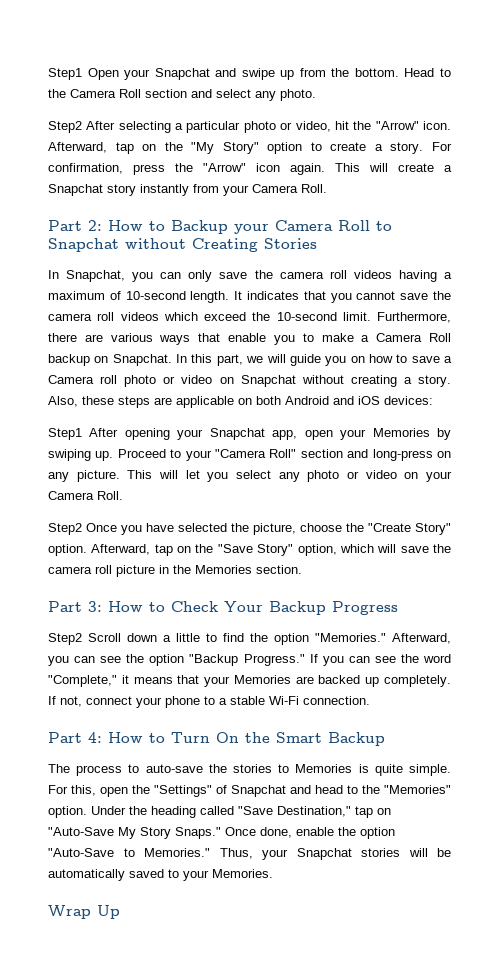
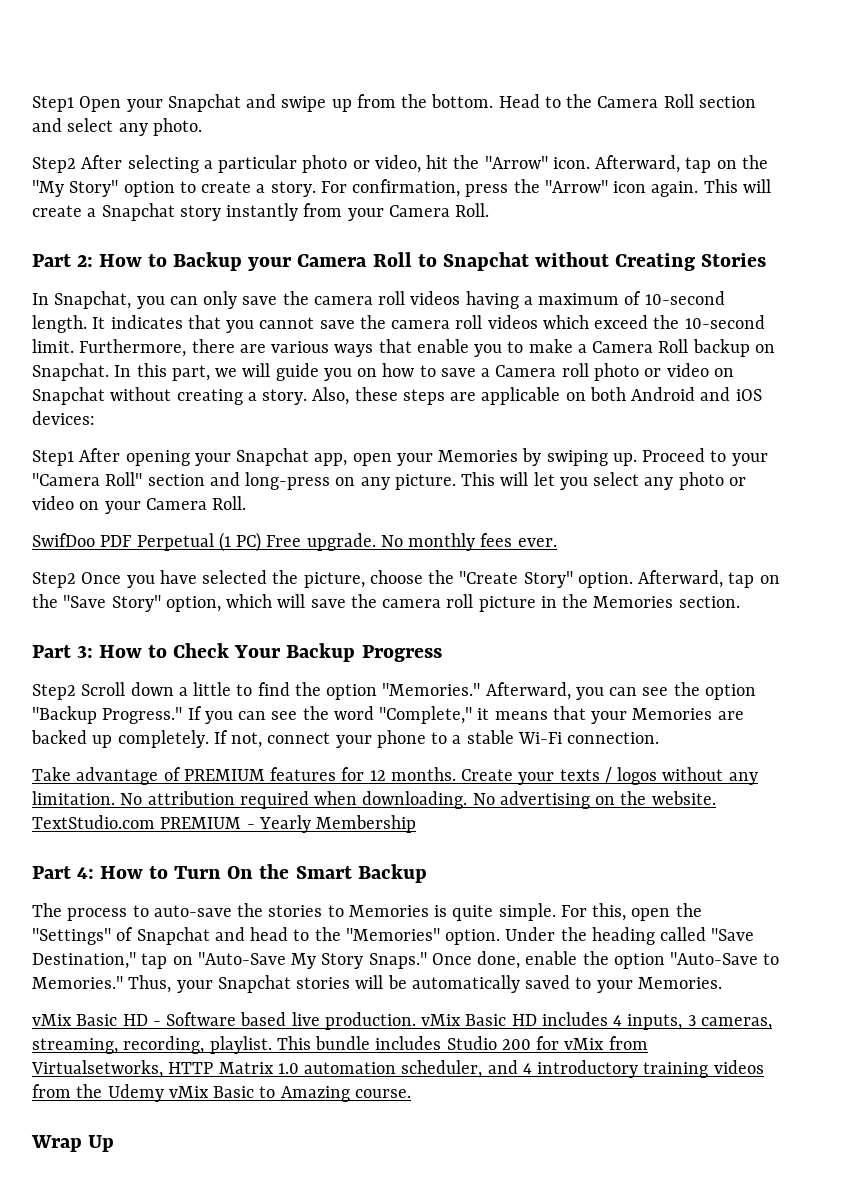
(123, 495) none -> [32,532,557,552] // SwifDoo PDF Perpetual (1 PC) Free upgrade. No monthly fees ever.
(370, 700) none -> [32,767,758,785] [32,791,716,809] [32,815,417,833] // Take advantage of PREMIUM features for 12 months. Create your texts / logos without any limitation. No attribution required when downloading. No advertising on the website. TextStudio.com PREMIUM - Yearly Membership
(273, 873) none -> [32,1012,772,1030] [32,1036,648,1054] [31,1060,764,1078] [32,1084,411,1102] // vMix Basic HD - Software based live production. vMix Basic HD includes 4 inputs, 3 cameras, streaming, recording, playlist. This bundle includes Studio 200 for vMix from Virtualsetworks, HTTP Matrix 1.0 automation scheduler, and 4 introductory training videos from the Udemy vMix Basic to Amazing course.

